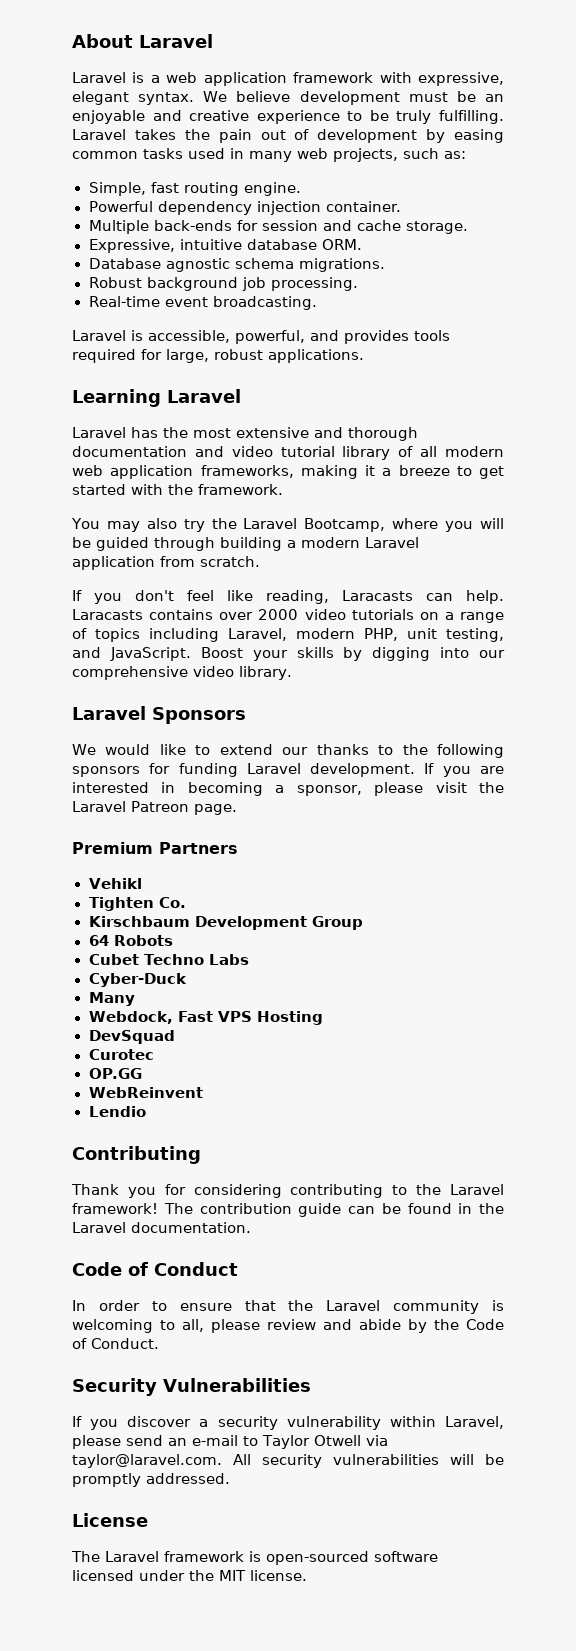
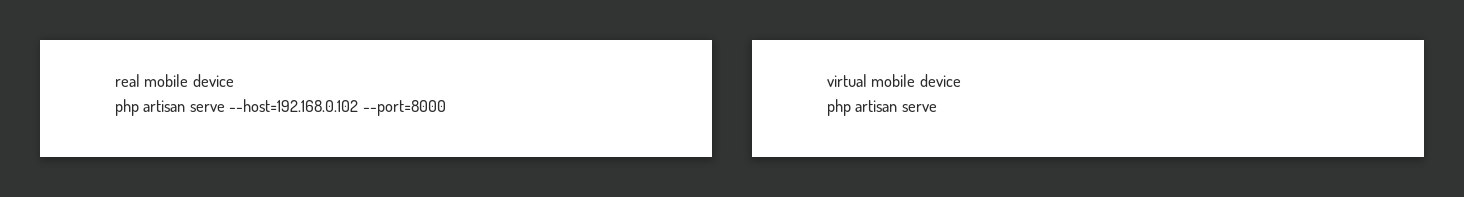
[72,34,213,48] [72,72,504,86] [72,91,504,105] [72,110,504,124] [72,129,504,143] [72,148,466,162] [88,182,301,196] [88,201,402,215] [88,220,468,234] [88,239,362,253] [88,258,385,272] [88,277,358,291] [88,296,317,310] [72,330,450,344] [72,349,364,363] [72,389,241,407] [72,427,418,441] [72,446,504,460] [72,465,504,479] [72,484,283,495] [71,518,504,532] [72,537,419,551] [72,556,260,570] [72,590,504,604] [72,609,504,623] [72,628,504,642] [72,647,505,661] [72,666,292,680] [72,706,246,724] [72,744,504,758] [72,763,504,777] [72,782,504,796] [72,801,237,815] [72,842,238,854] [88,878,142,889] [88,897,186,911] [88,916,363,930] [88,935,173,946] [88,954,250,965] [88,973,187,987] [88,992,135,1006] [88,1011,324,1025] [88,1030,175,1044] [88,1049,154,1060] [88,1068,143,1079] [88,1087,203,1098] [88,1106,146,1117] [72,1146,201,1164] [71,1184,504,1198] [72,1203,504,1217] [72,1222,251,1233] [72,1262,238,1276] [72,1300,504,1314] [72,1319,504,1333] [72,1338,159,1349] [72,1378,311,1396] [72,1416,504,1430] [72,1435,388,1449] [72,1454,504,1468] [72,1473,230,1487] [72,1513,148,1527] [71,1551,438,1565] [72,1570,307,1581] About Laravel // Laravel is a web application framework with expressive, elegant syntax. We believe development must be an enjoyable and creative experience to be truly fulfilling. Laravel takes the pain out of development by easing common tasks used in many web projects, such as: // Simple, fast routing engine. // Powerful dependency injection container. // Multiple back-ends for session and cache storage. // Expressive, intuitive database ORM. // Database agnostic schema migrations. // Robust background job processing. // Real-time event broadcasting. // Laravel is accessible, powerful, and provides tools required for large, robust applications. // Learning Laravel // Laravel has the most extensive and thorough documentation and video tutorial library of all modern web application frameworks, making it a breeze to get started with the framework. // You may also try the Laravel Bootcamp, where you will be guided through building a modern Laravel application from scratch. // If you don't feel like reading, Laracasts can help. Laracasts contains over 2000 video tutorials on a range of topics including Laravel, modern PHP, unit testing, and JavaScript. Boost your skills by digging into our comprehensive video library. // Laravel Sponsors // We would like to extend our thanks to the following sponsors for funding Laravel development. If you are interested in becoming a sponsor, please visit the Laravel Patreon page. // Premium Partners // Vehikl // Tighten Co. // Kirschbaum Development Group // 64 Robots // Cubet Techno Labs // Cyber-Duck // Many // Webdock, Fast VPS Hosting // DevSquad // Curotec // OP.GG // WebReinvent // Lendio // Contributing // Thank you for considering contributing to the Laravel framework! The contribution guide can be found in the Laravel documentation. // Code of Conduct // In order to ensure that the Laravel community is welcoming to all, please review and abide by the Code of Conduct. // Security Vulnerabilities // If you discover a security vulnerability within Laravel, please send an e-mail to Taylor Otwell via taylor@laravel.com. All security vulnerabilities will be promptly addressed. // License // The Laravel framework is open-sourced software licensed under the MIT license. -> [115,74,234,87] [115,99,446,116] [827,74,961,87] [827,99,937,116] real mobile device // php artisan serve --host=192.168.0.102 --port=8000 // virtual mobile device // php artisan serve

